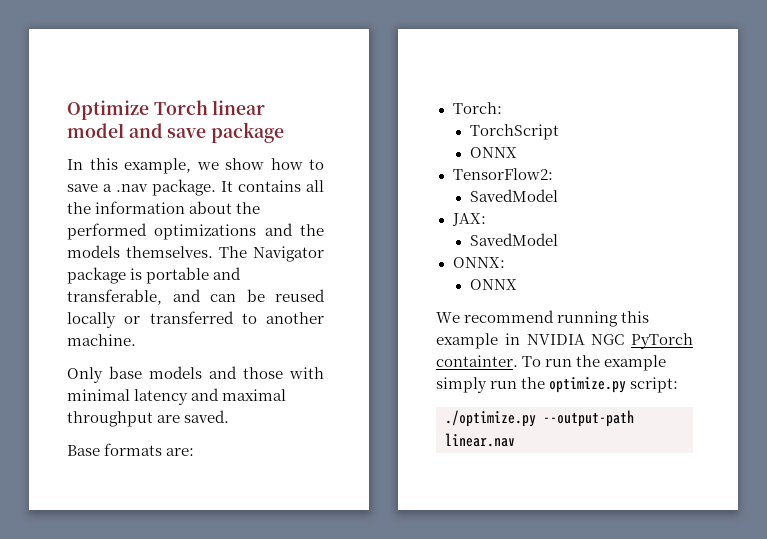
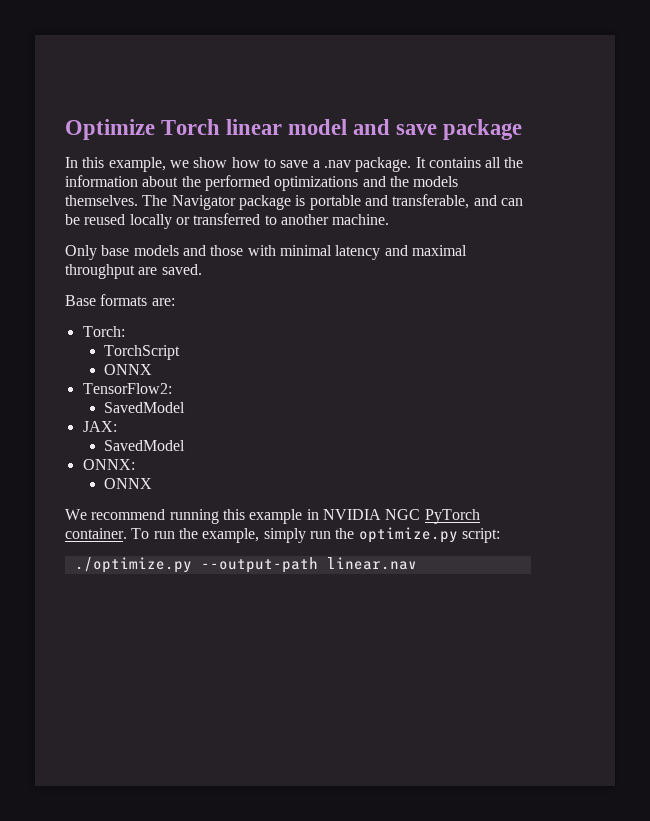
[436,355,518,367] containter. -> [65,528,127,539] container.
[604,355,667,371] example -> [202,528,260,543] example,

